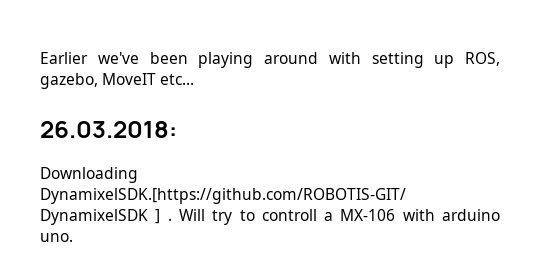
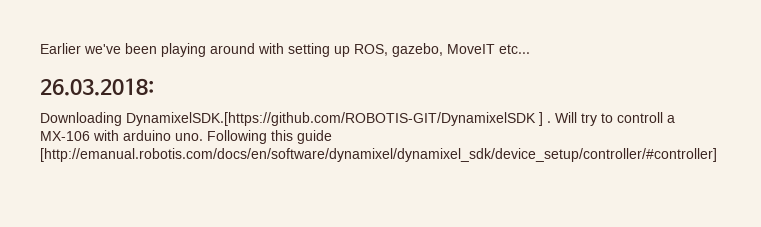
(73, 237) none -> [207,130,332,144] [40,148,717,162] Following this guide [http://emanual.robotis.com/docs/en/software/dynamixel/dynamixel_sdk/device_setup/controller/#controller]

